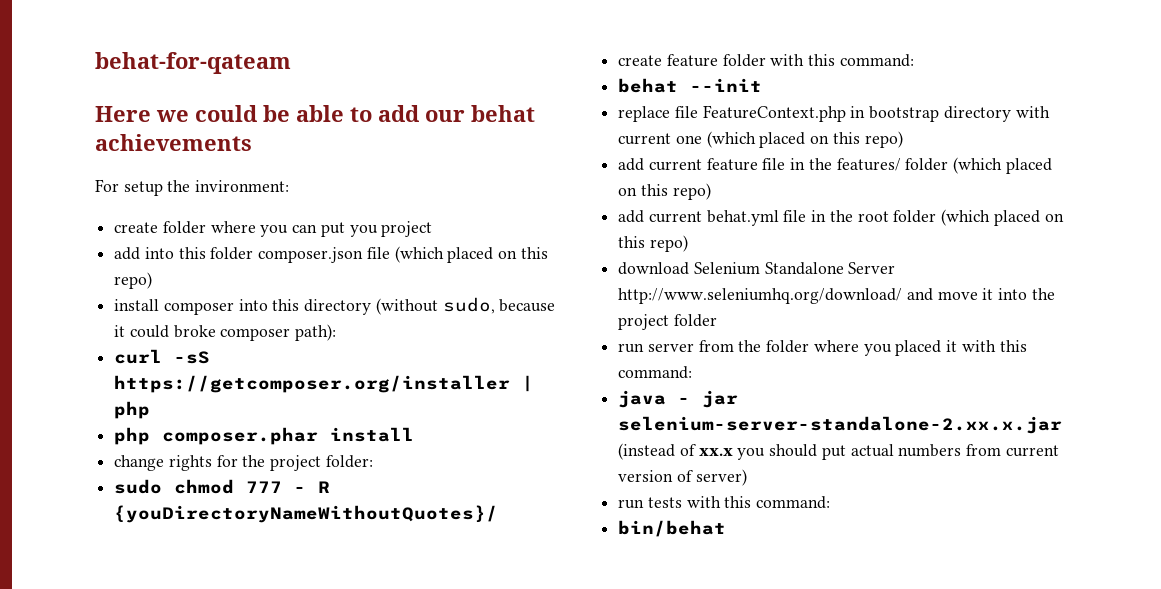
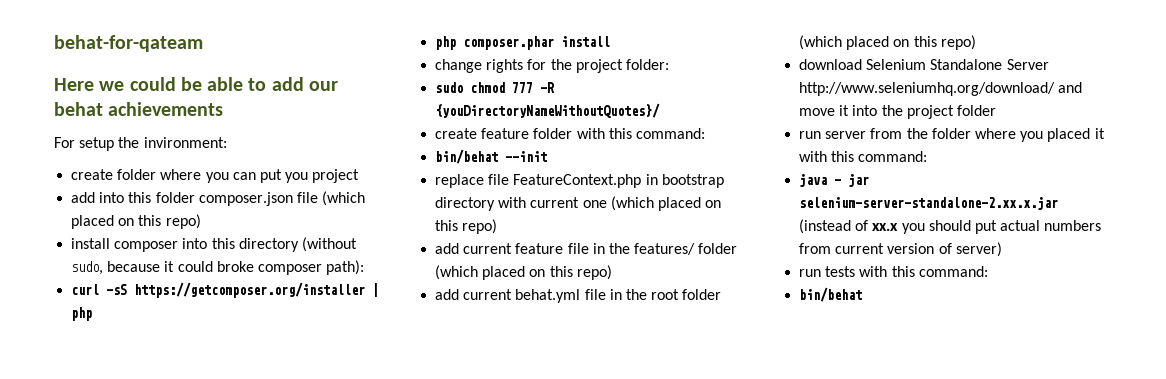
[294,481,331,493] - R -> [540,82,556,93] -R
[618,78,679,93] behat -> [435,149,499,164] bin/behat

